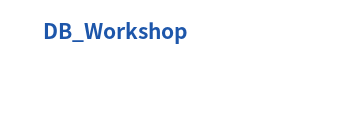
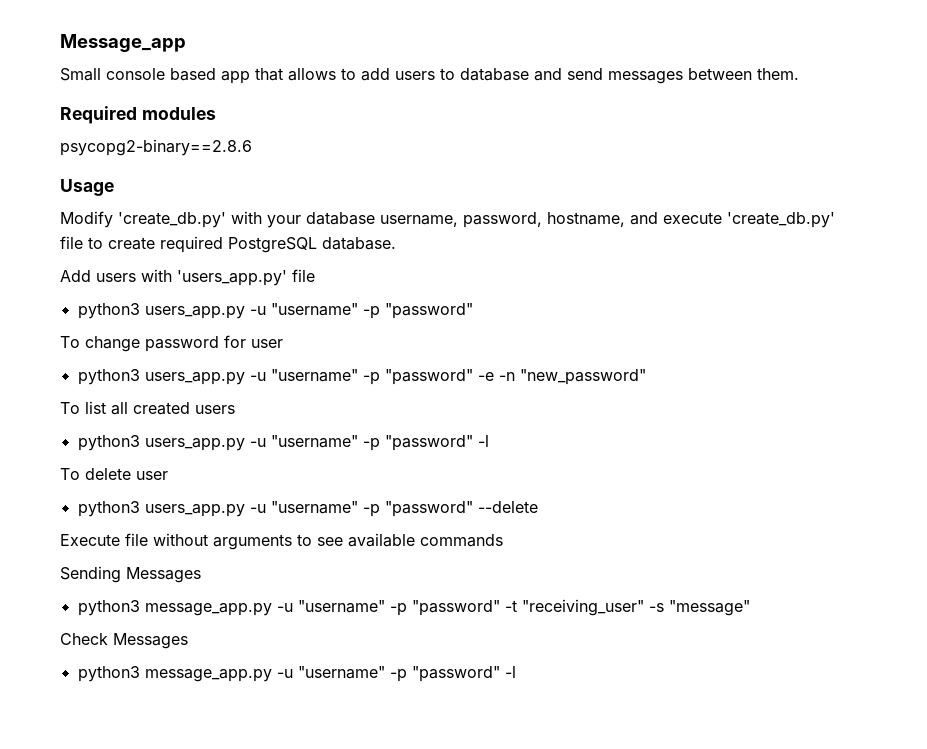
[43,22,188,44] DB_Workshop -> [60,34,186,52] [60,68,799,84] [60,106,216,124] [60,139,252,156] [60,179,114,196] [60,211,835,228] [60,236,396,253] [60,269,315,286] [77,303,473,319] [60,335,283,352] [77,369,646,385] [60,401,235,415] [77,435,489,451] [60,468,168,480] [77,501,538,517] [60,533,503,550] [60,566,201,583] [77,599,750,616] [60,633,188,649] [77,666,516,682] Message_app // Small console based app that allows to add users to database and send messages between them. // Required modules // psycopg2-binary==2.8.6 // Usage // Modify 'create_db.py' with your database username, password, hostname, and execute 'create_db.py' file to create required PostgreSQL database. // Add users with 'users_app.py' file // python3 users_app.py -u "username" -p "password" // To change password for user // python3 users_app.py -u "username" -p "password" -e -n "new_password" // To list all created users // python3 users_app.py -u "username" -p "password" -l // To delete user // python3 users_app.py -u "username" -p "password" --delete // Execute file without arguments to see available commands // Sending Messages // python3 message_app.py -u "username" -p "password" -t "receiving_user" -s "message" // Check Messages // python3 message_app.py -u "username" -p "password" -l

